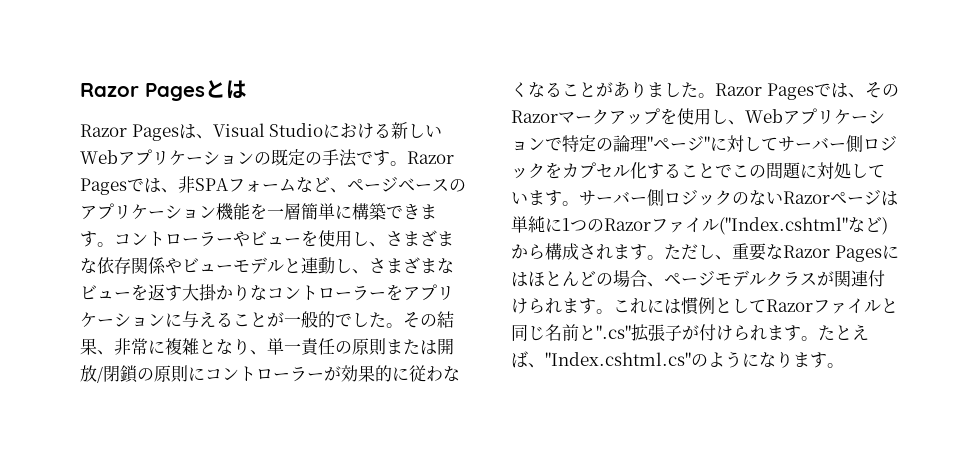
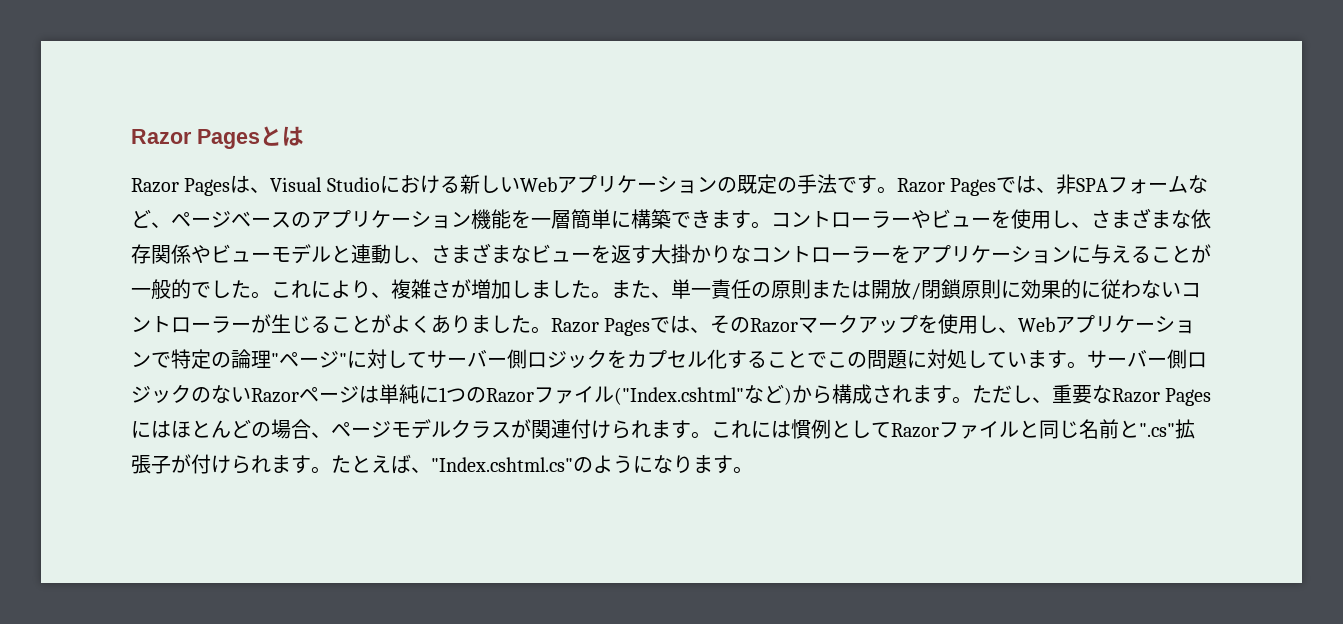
[403,311,454,328] [80,338,250,355] その結果、非常に複雑となり -> [271,279,651,299] これにより、複雑さが増加しました。また
[137,365,460,383] [511,82,613,97] の原則にコントローラーが効果的に従わなくなることが -> [961,279,1201,299] [131,314,431,333] 原則に効果的に従わないコントローラーが生じることがよく

